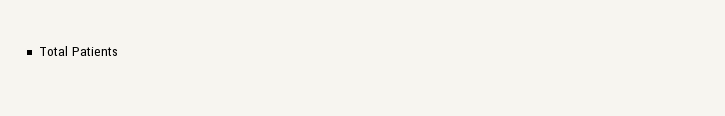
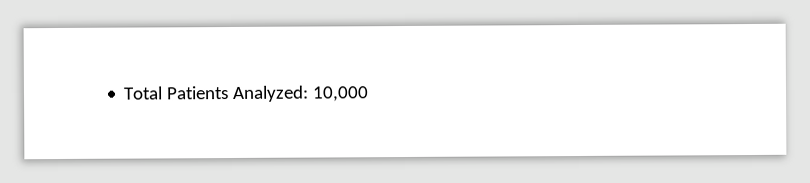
(118, 51) none -> [232,85,370,102] Analyzed: 10,000

